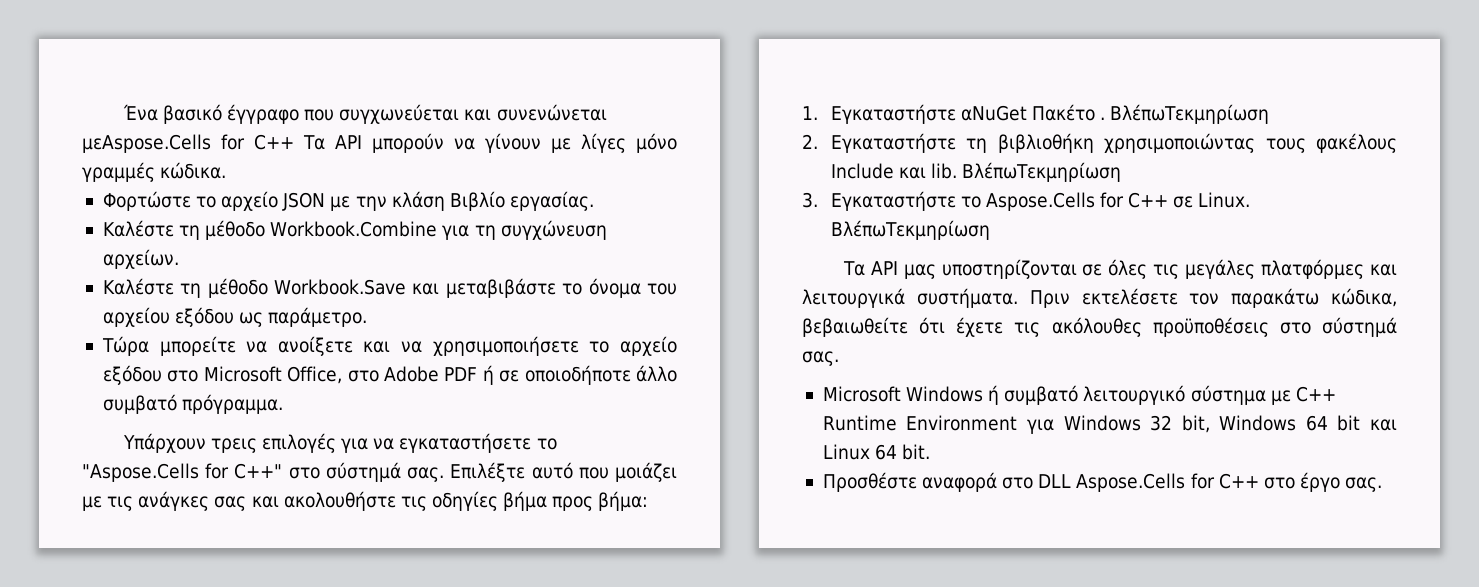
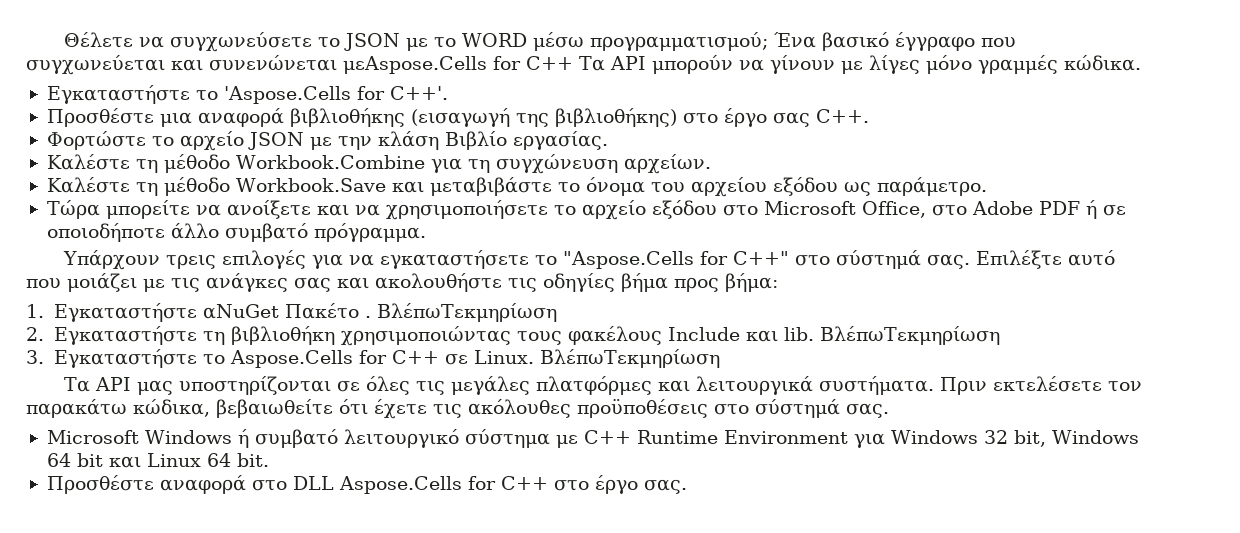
(122, 112) none -> [64,32,769,52] Θέλετε να συγχωνεύσετε το JSON με το WORD μέσω προγραμματισμού;
(227, 170) none -> [46,85,448,104] [46,108,869,127] // Εγκαταστήστε το 'Aspose.Cells for C++'. // Προσθέστε μια αναφορά βιβλιοθήκης (εισαγωγή της βιβλιοθήκης) στο έργο σας C++.

